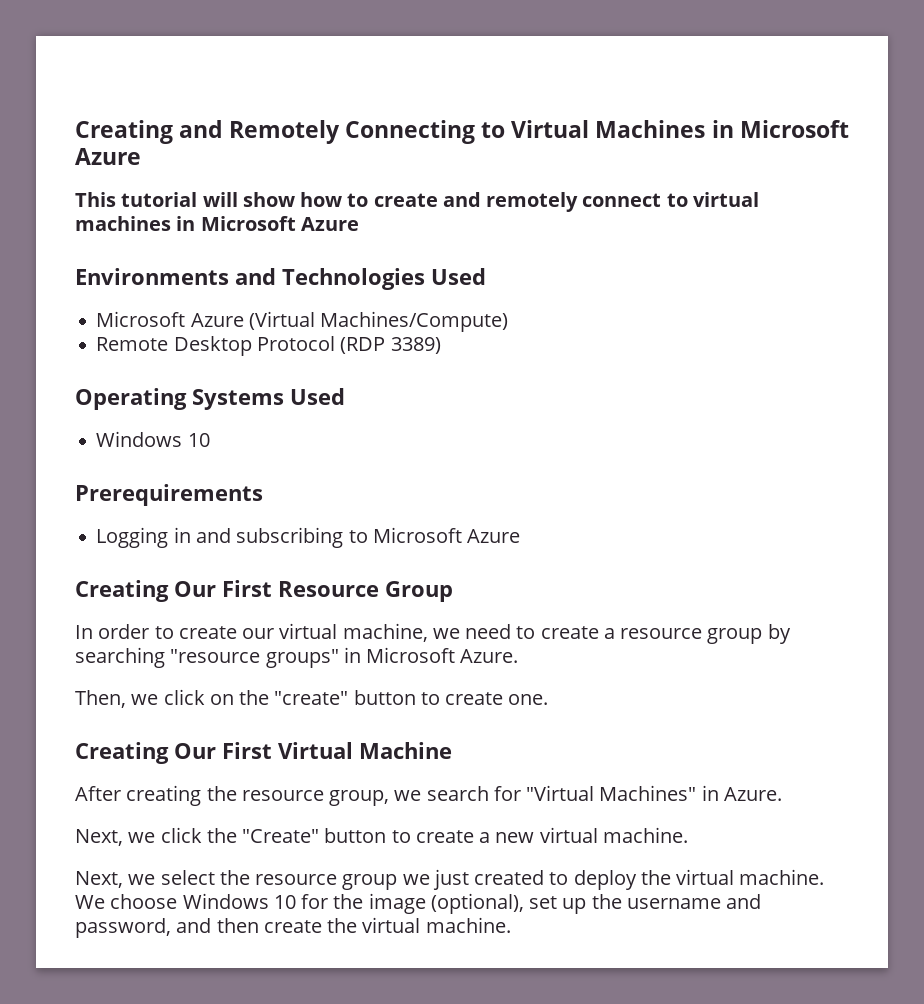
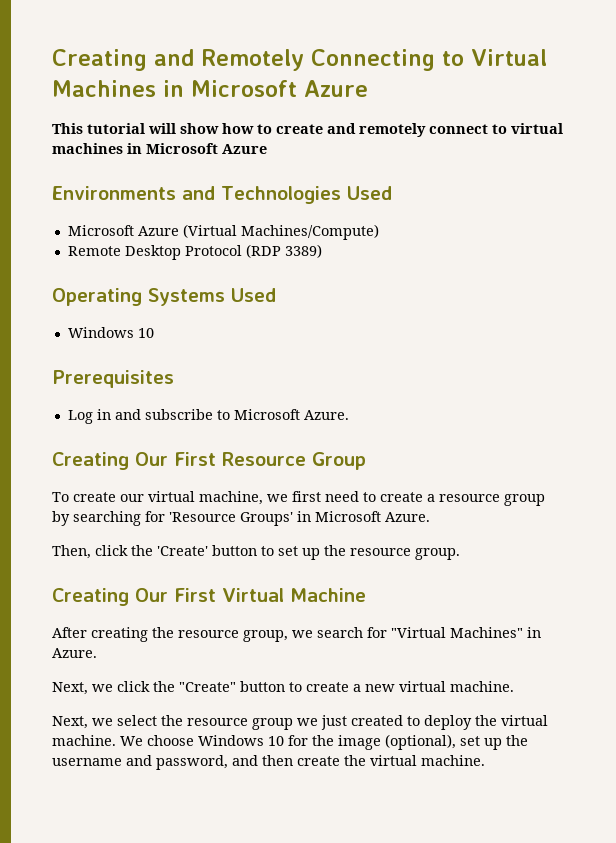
[75,484,263,506] [96,527,169,548] Prerequirements // Logging -> [52,370,174,388] [67,410,93,424] Prerequisites // Log
[236,527,344,548] subscribing -> [144,409,213,420] subscribe
[467,529,521,543] Azure -> [303,410,349,420] Azure.
[75,624,174,639] In order to -> [52,492,69,502] To
(460, 633) none -> [292,491,321,502] first
[170,649,339,668] "resource groups" -> [145,511,293,526] for 'Resource Groups'
[131,689,549,705] we click on the "create" button to create one. -> [95,545,460,560] click the 'Create' button to set up the resource group.

